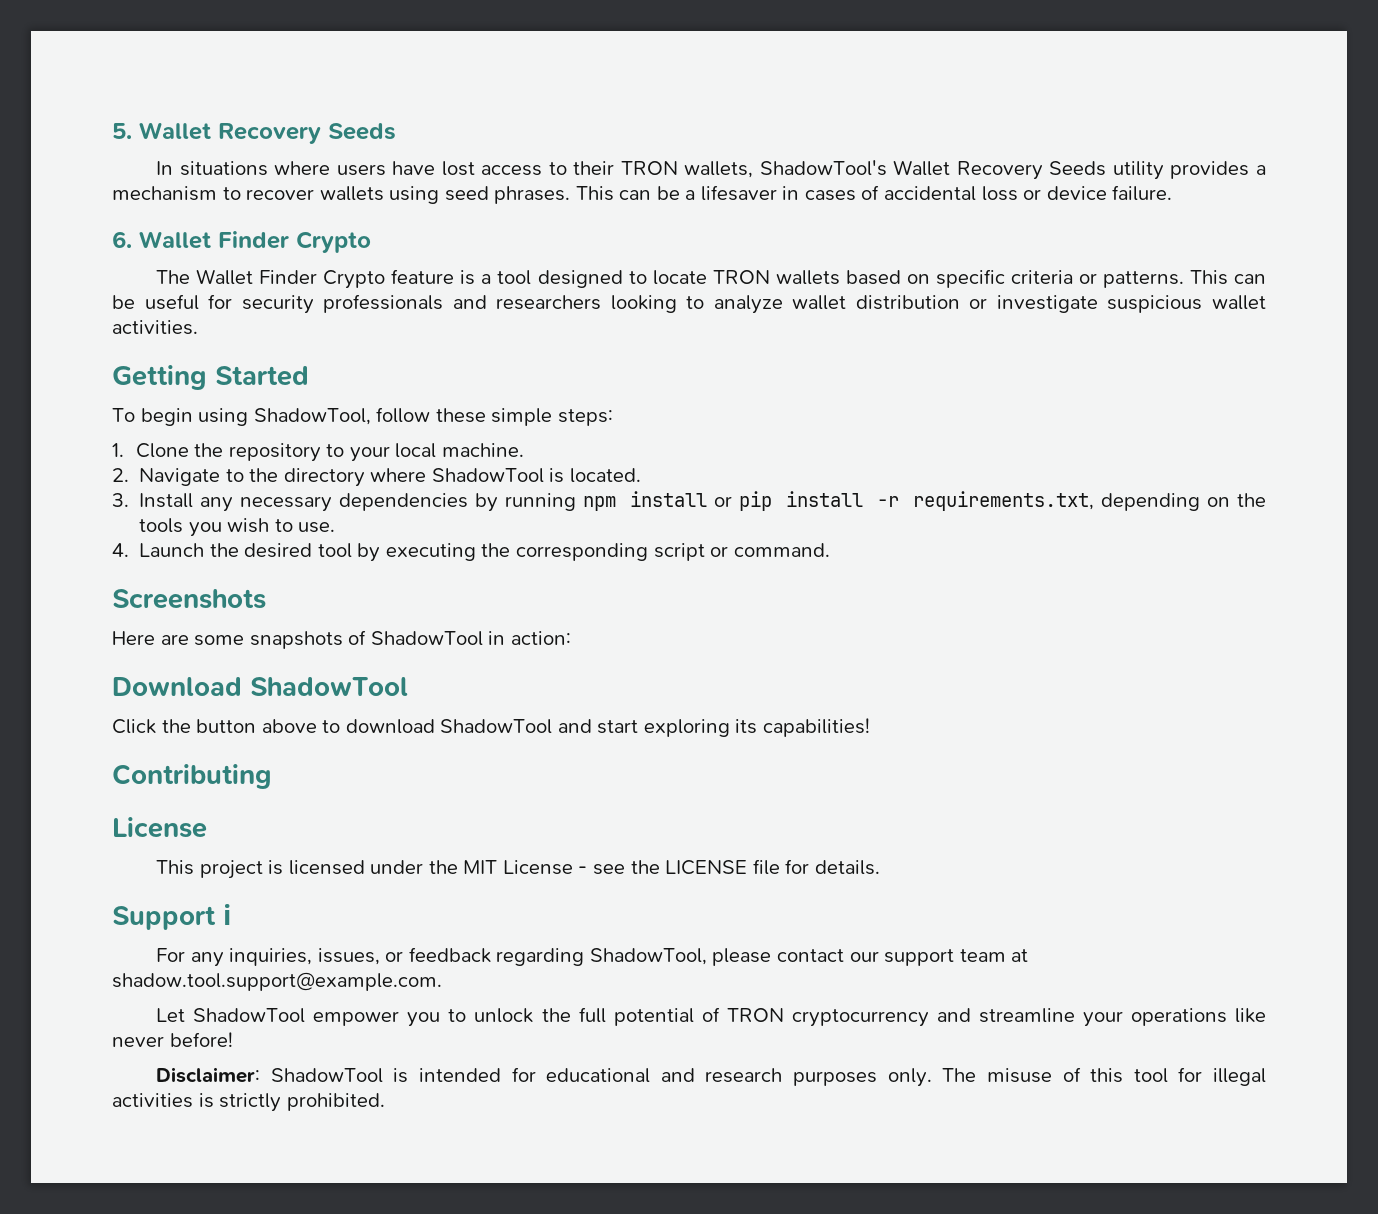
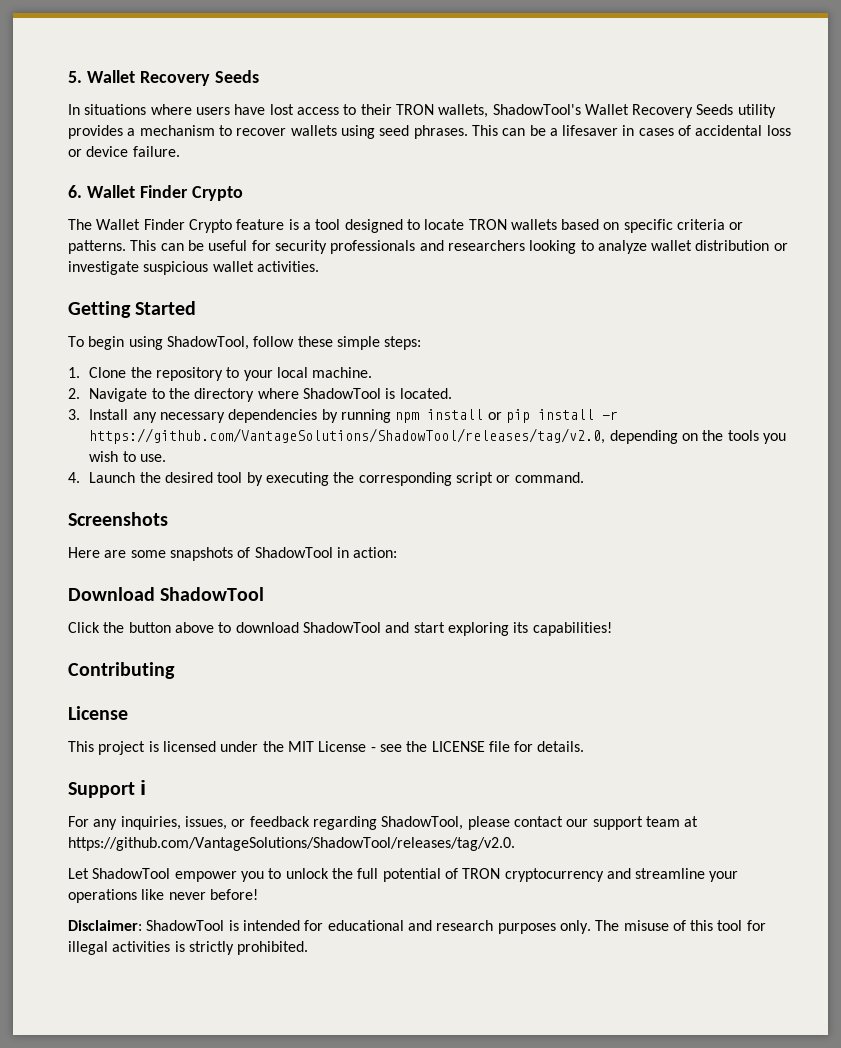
[912,491,1094,511] requirements.txt, -> [89,428,606,444] https://github.com/VantageSolutions/ShadowTool/releases/tag/v2.0,
[112,972,442,991] shadow.tool.support@example.com. -> [68,837,515,851] https://github.com/VantageSolutions/ShadowTool/releases/tag/v2.0.

